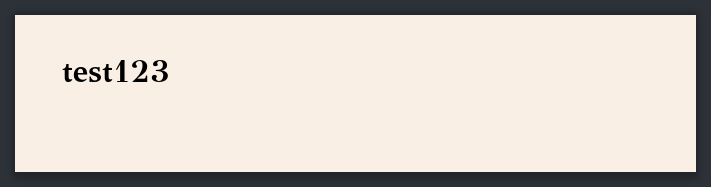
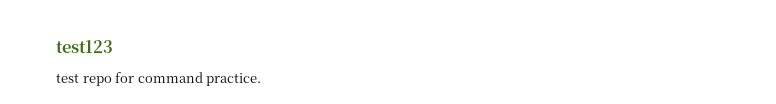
(170, 71) none -> [56,72,262,86] // test repo for command practice.

